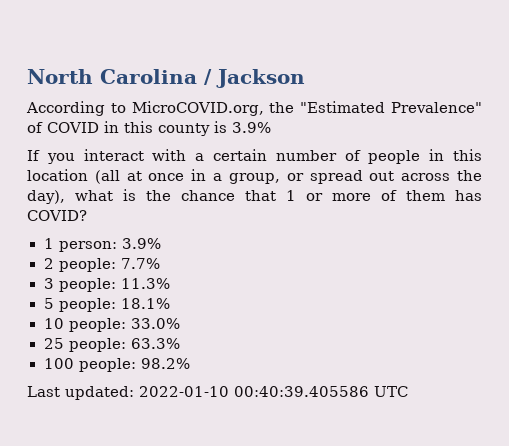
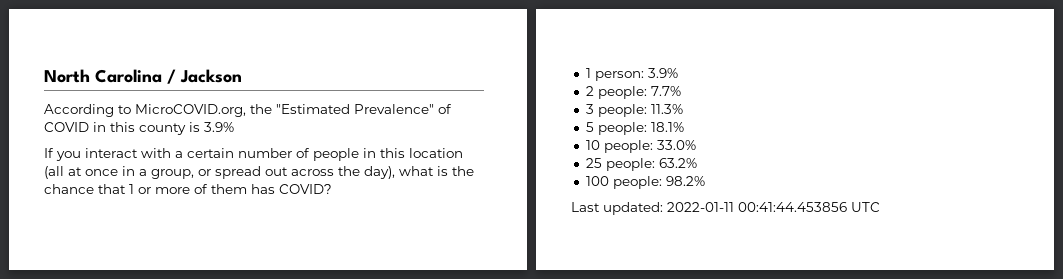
[130,338,180,349] 63.3% -> [658,158,697,168] 63.2%
[139,386,369,397] 2022-01-10 00:40:39.405586 -> [667,202,847,212] 2022-01-11 00:41:44.453856

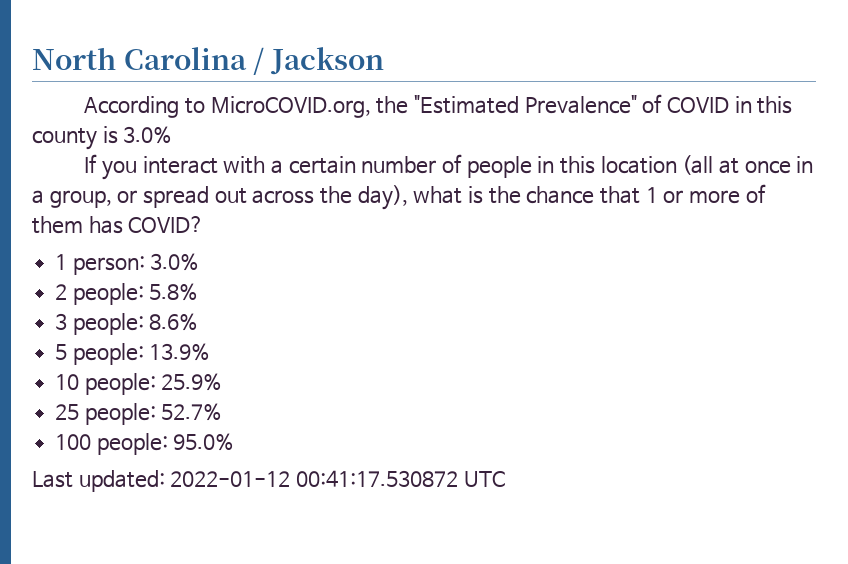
[204,122,234,132] 3.9% -> [123,126,173,144] 3.0%
[647,68,678,78] 3.9% -> [150,253,200,271] 3.0%
[650,86,681,96] 7.7% -> [149,283,199,301] 5.8%
[650,104,683,114] 11.3% -> [149,313,199,331] 8.6%
[650,122,684,132] 18.1% -> [149,343,211,361] 13.9%
[656,140,696,150] 33.0% -> [161,373,223,391] 25.9%
[658,158,697,168] 63.2% -> [161,403,223,421] 52.7%
[665,176,705,186] 98.2% -> [173,433,235,451] 95.0%
[667,202,847,212] 2022-01-11 00:41:44.453856 -> [170,470,458,487] 2022-01-12 00:41:17.530872

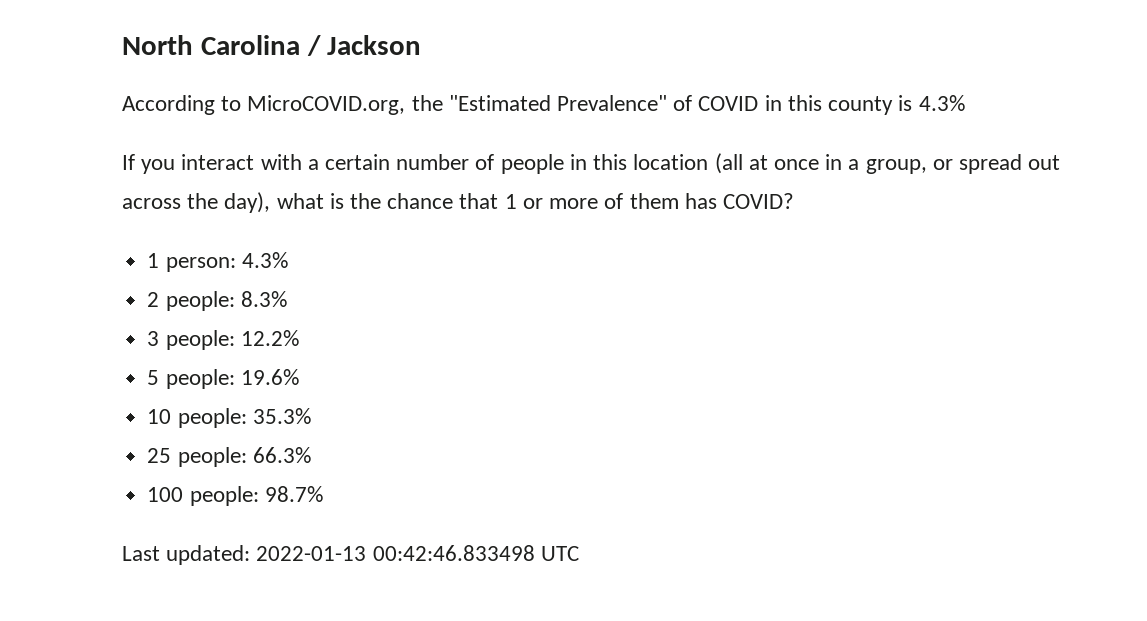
[123,126,173,144] 3.0% -> [918,95,965,111] 4.3%
[150,253,200,271] 3.0% -> [241,252,288,268] 4.3%
[149,283,199,301] 5.8% -> [240,291,287,307] 8.3%
[149,313,199,331] 8.6% -> [240,330,299,346] 12.2%
[149,343,211,361] 13.9% -> [240,369,299,385] 19.6%
[161,373,223,391] 25.9% -> [252,408,311,424] 35.3%
[161,403,223,421] 52.7% -> [252,447,311,463] 66.3%
[173,433,235,451] 95.0% -> [264,486,323,502] 98.7%
[170,470,458,487] 2022-01-12 00:41:17.530872 -> [256,545,535,561] 2022-01-13 00:42:46.833498

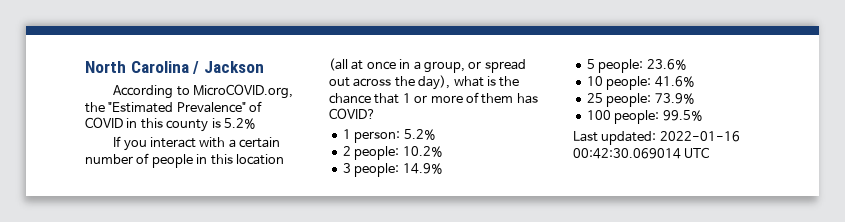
[918,95,965,111] 4.3% -> [223,118,256,129] 5.2%
[241,252,288,268] 4.3% -> [403,129,436,140] 5.2%
[240,291,287,307] 8.3% -> [402,146,443,157] 10.2%
[240,330,299,346] 12.2% -> [402,163,443,174] 14.9%
[240,369,299,385] 19.6% -> [646,59,687,70] 23.6%
[252,408,311,424] 35.3% -> [654,76,695,87] 41.6%
[252,447,311,463] 66.3% -> [654,93,695,104] 73.9%
[264,486,323,502] 98.7% -> [662,110,703,121] 99.5%
[256,545,535,561] 2022-01-13 00:42:46.833498 -> [659,131,740,142] [573,148,681,159] 2022-01-16 00:42:30.069014

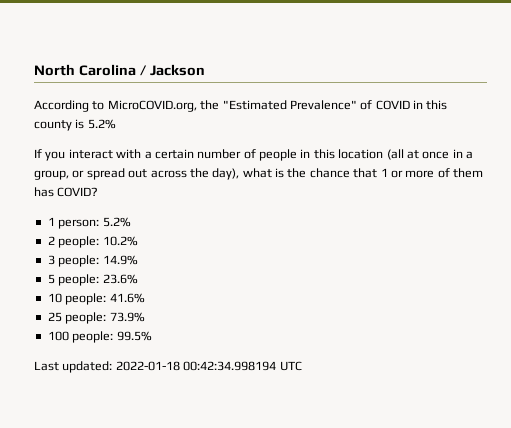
[659,131,740,142] [573,148,681,159] 2022-01-16 00:42:30.069014 -> [115,361,277,371] 2022-01-18 00:42:34.998194

